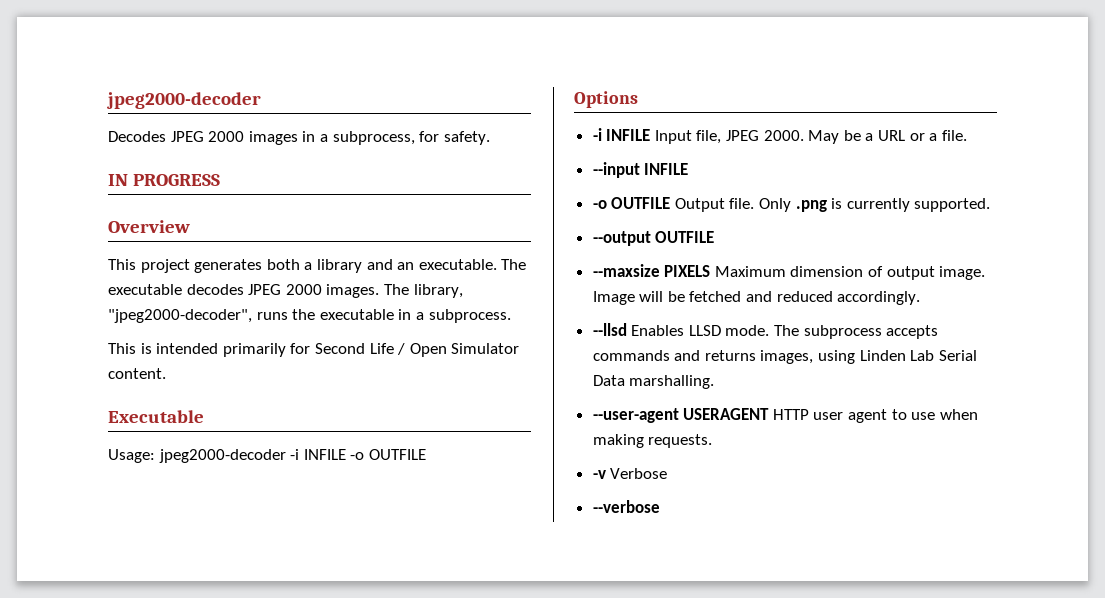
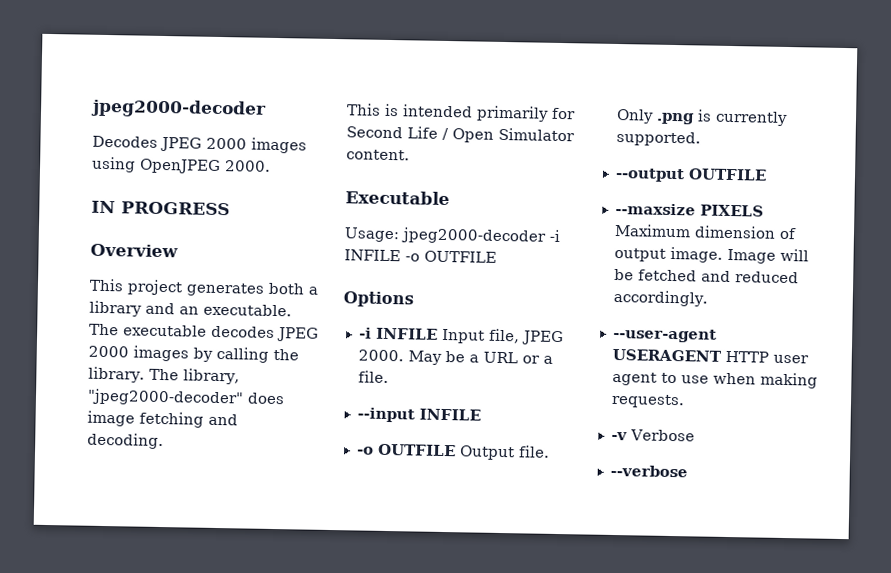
[302,131,490,145] in a subprocess, for safety. -> [91,156,271,175] using OpenJPEG 2000.
[326,284,463,298] [108,309,511,323] images. The library, "jpeg2000-decoder", runs the executable in a subprocess. -> [133,345,299,363] [88,366,240,385] [87,388,285,407] [87,410,238,428] [87,432,164,450] images by calling the library. The library, "jpeg2000-decoder" does image fetching and decoding.
[592,323,939,339] [592,350,977,364] [592,375,715,389] // --llsd Enables LLSD mode. The subprocess accepts commands and returns images, using Linden Lab Serial Data marshalling. -> (708, 298) none

